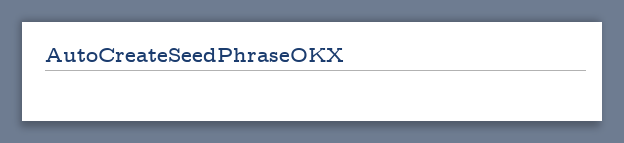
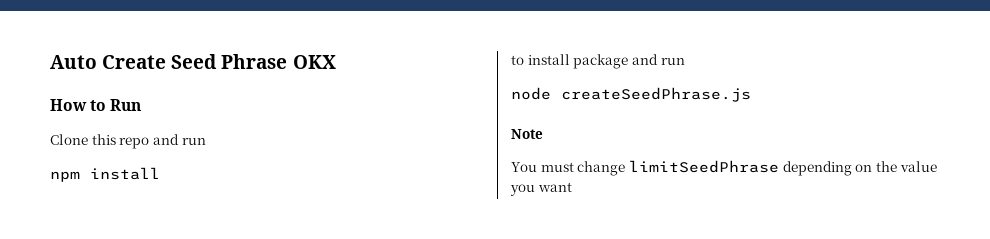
[45,48,344,62] AutoCreateSeedPhraseOKX -> [50,54,336,69] [50,99,142,111] [50,134,206,149] [50,167,160,182] [511,54,685,69] [511,87,751,102] [511,129,543,139] [511,160,937,176] [510,182,572,196] Auto Create Seed Phrase OKX // How to Run // Clone this repo and run // npm install // to install package and run // node createSeedPhrase.js // Note // You must change limitSeedPhrase depending on the value you want

